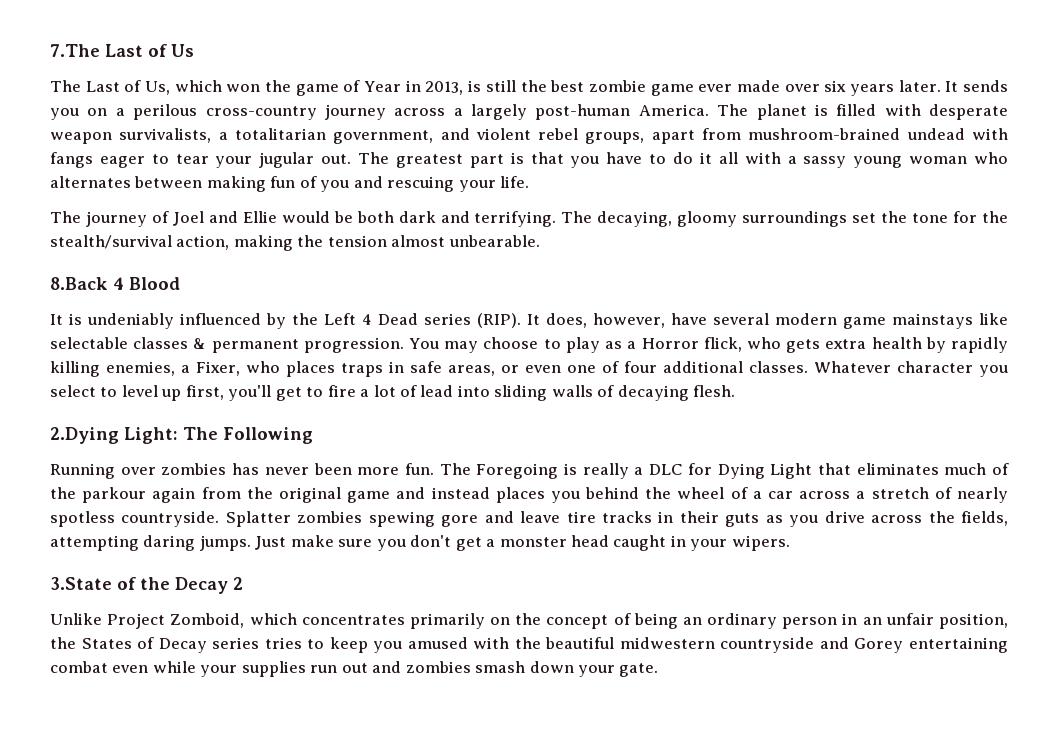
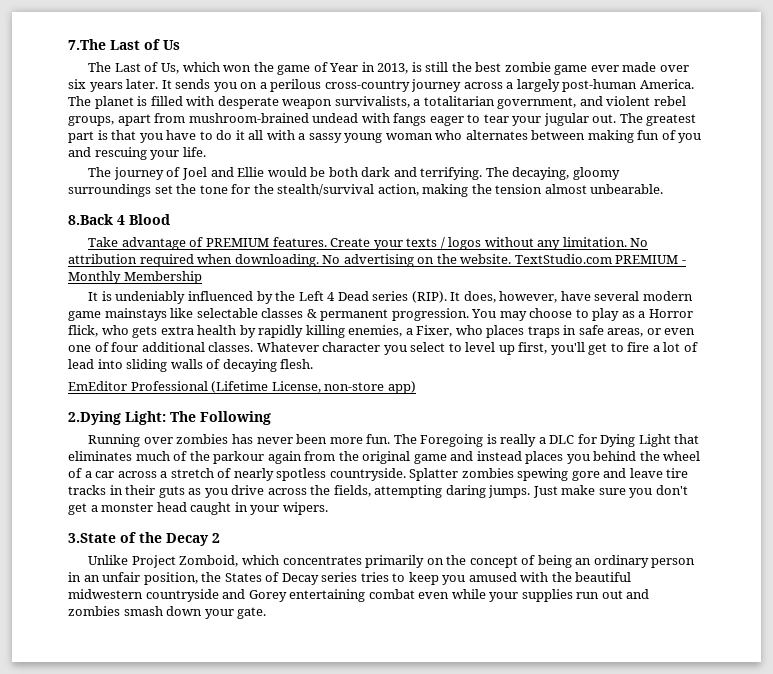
(180, 283) none -> [88,237,649,250] [68,254,686,267] [68,271,202,284] // Take advantage of PREMIUM features. Create your texts / logos without any limitation. No attribution required when downloading. No advertising on the website. TextStudio.com PREMIUM - Monthly Membership
(736, 391) none -> [68,381,416,394] // EmEditor Professional (Lifetime License, non-store app)

